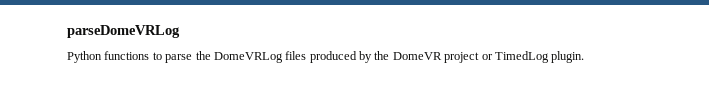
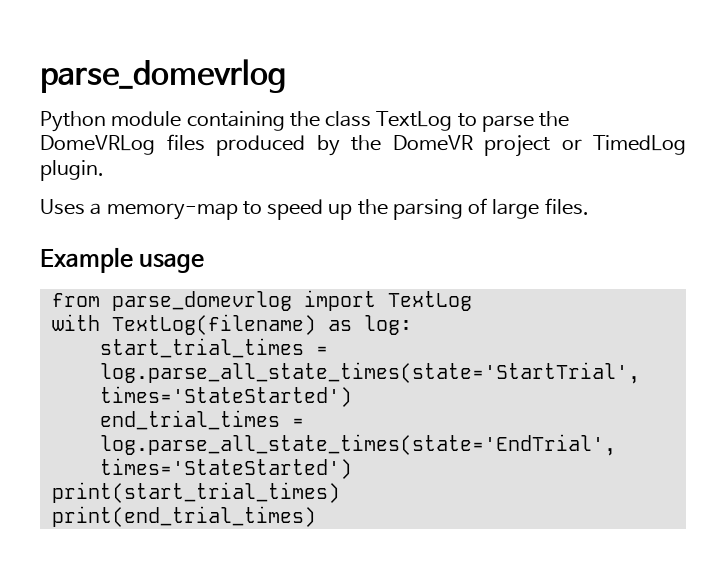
[67,25,180,38] parseDomeVRLog -> [40,59,286,93] parse_domevrlog
[104,51,150,60] functions -> [111,111,453,131] module containing the class TextLog
(585, 57) none -> [40,198,589,220] [40,247,205,273] [51,290,472,311] [51,314,412,335] [99,338,328,358] [99,362,640,384] [99,386,352,407] [99,410,304,430] [99,434,616,456] [99,458,352,479] [51,482,340,503] [51,506,316,527] // Uses a memory-map to speed up the parsing of large files. // Example usage // from parse_domevrlog import TextLog // with TextLog(filename) as log: // start_trial_times = log.parse_all_state_times(state='StartTrial', times='StateStarted') // end_trial_times = log.parse_all_state_times(state='EndTrial', times='StateStarted') // print(start_trial_times) // print(end_trial_times)

